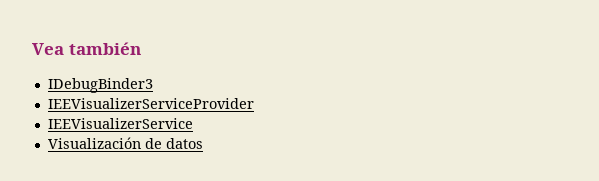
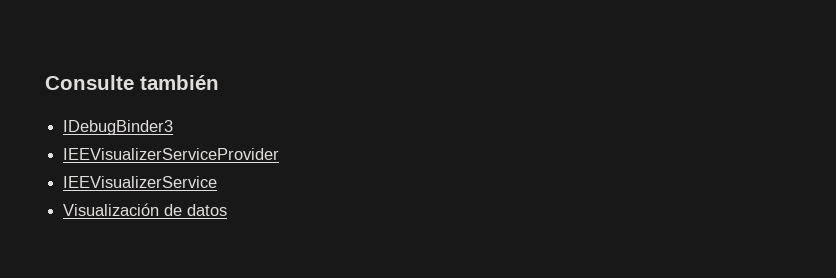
[32,43,64,55] Vea -> [45,75,134,90] Consulte

